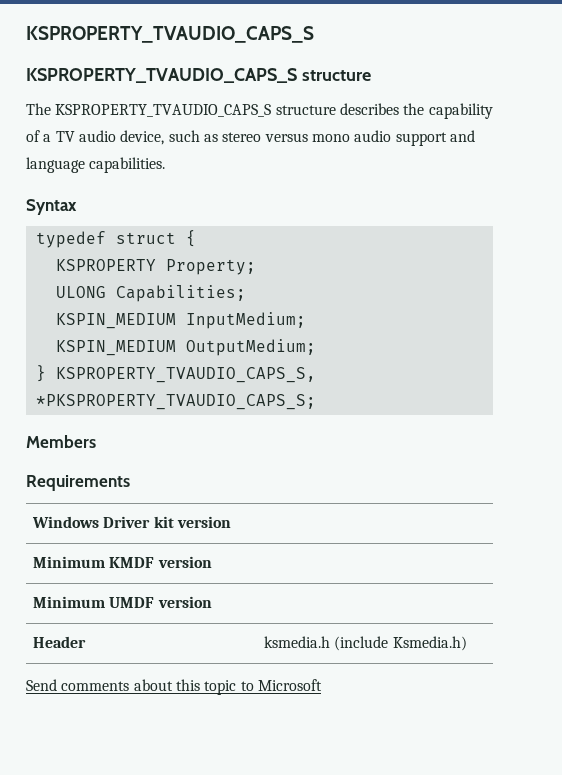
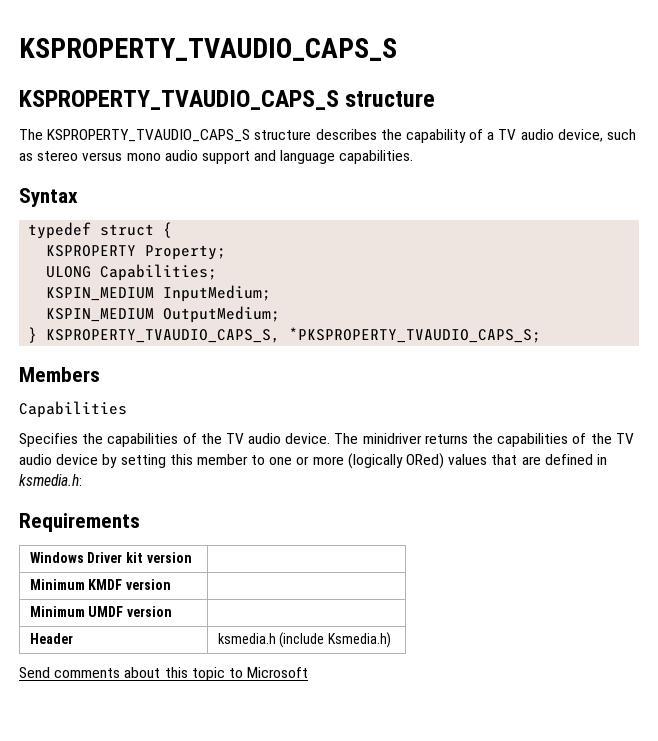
(96, 441) none -> [19,401,127,418] [19,433,634,447] [19,453,607,469] [19,474,82,486] // Capabilities // Specifies the capabilities of the TV audio device. The minidriver returns the capabilities of the TV audio device by setting this member to one or more (logically ORed) values that are defined in ksmedia.h:

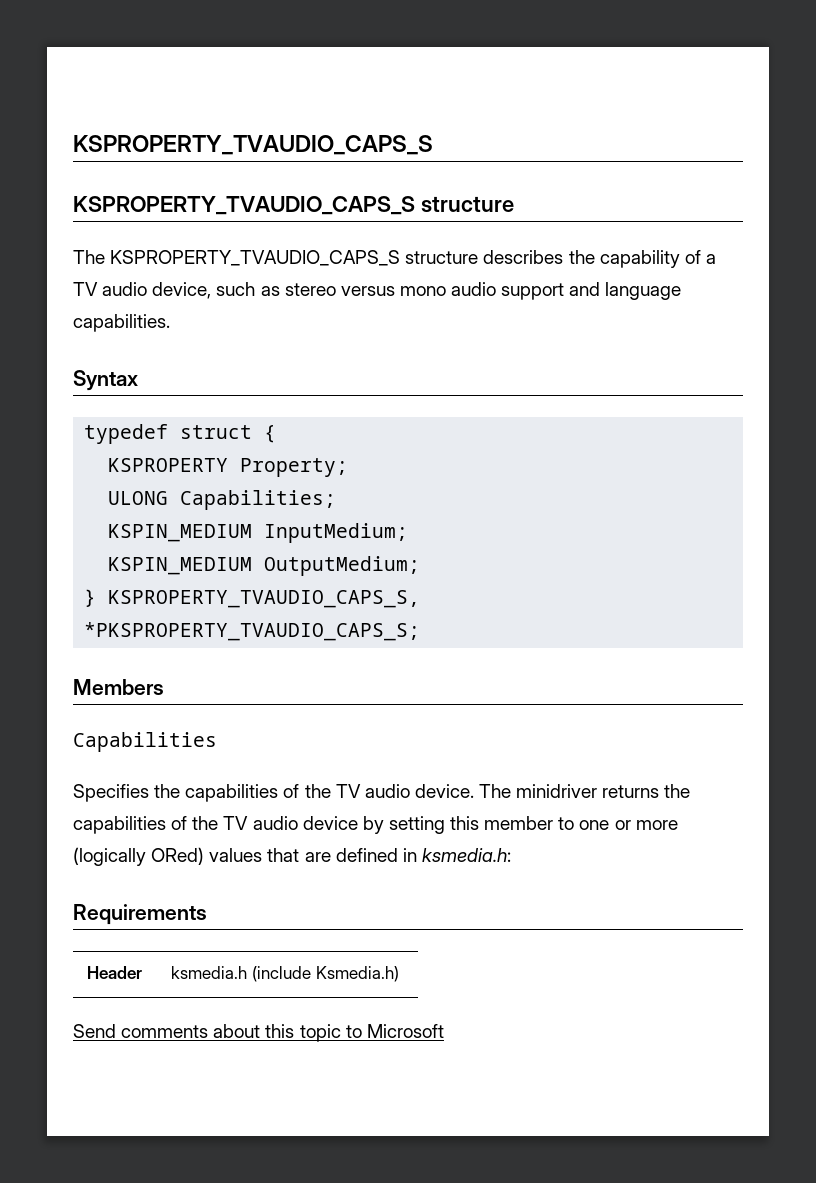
[29,552,193,563] [29,579,172,590] [29,606,173,617] // Windows Driver kit version | // Minimum KMDF version | // Minimum UMDF version | -> (207, 914) none

